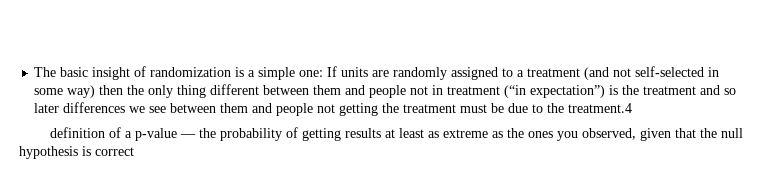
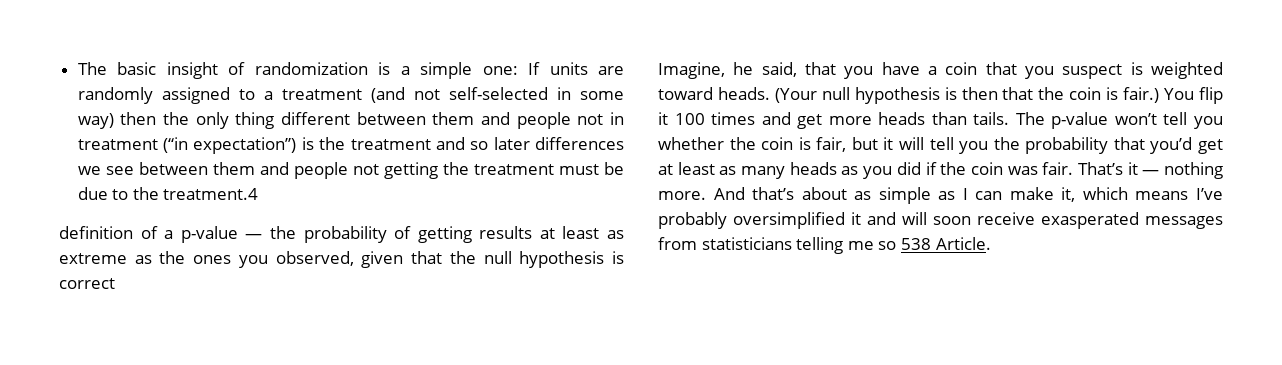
(134, 151) none -> [658,62,1223,79] [658,87,1223,104] [658,112,1223,129] [658,137,1223,154] [658,162,1223,179] [658,187,1223,204] [658,212,1223,229] [658,237,991,254] // Imagine, he said, that you have a coin that you suspect is weighted toward heads. (Your null hypothesis is then that the coin is fair.) You flip it 100 times and get more heads than tails. The p-value won’t tell you whether the coin is fair, but it will tell you the probability that you’d get at least as many heads as you did if the coin was fair. That’s it — nothing more. And that’s about as simple as I can make it, which means I’ve probably oversimplified it and will soon receive exasperated messages from statisticians telling me so 538 Article.

